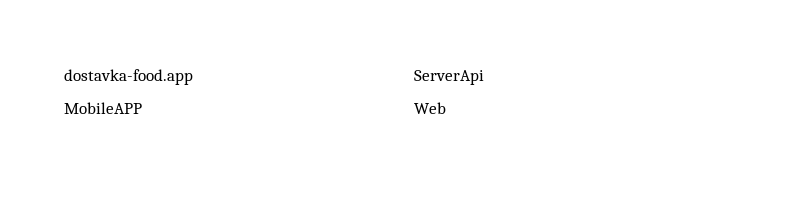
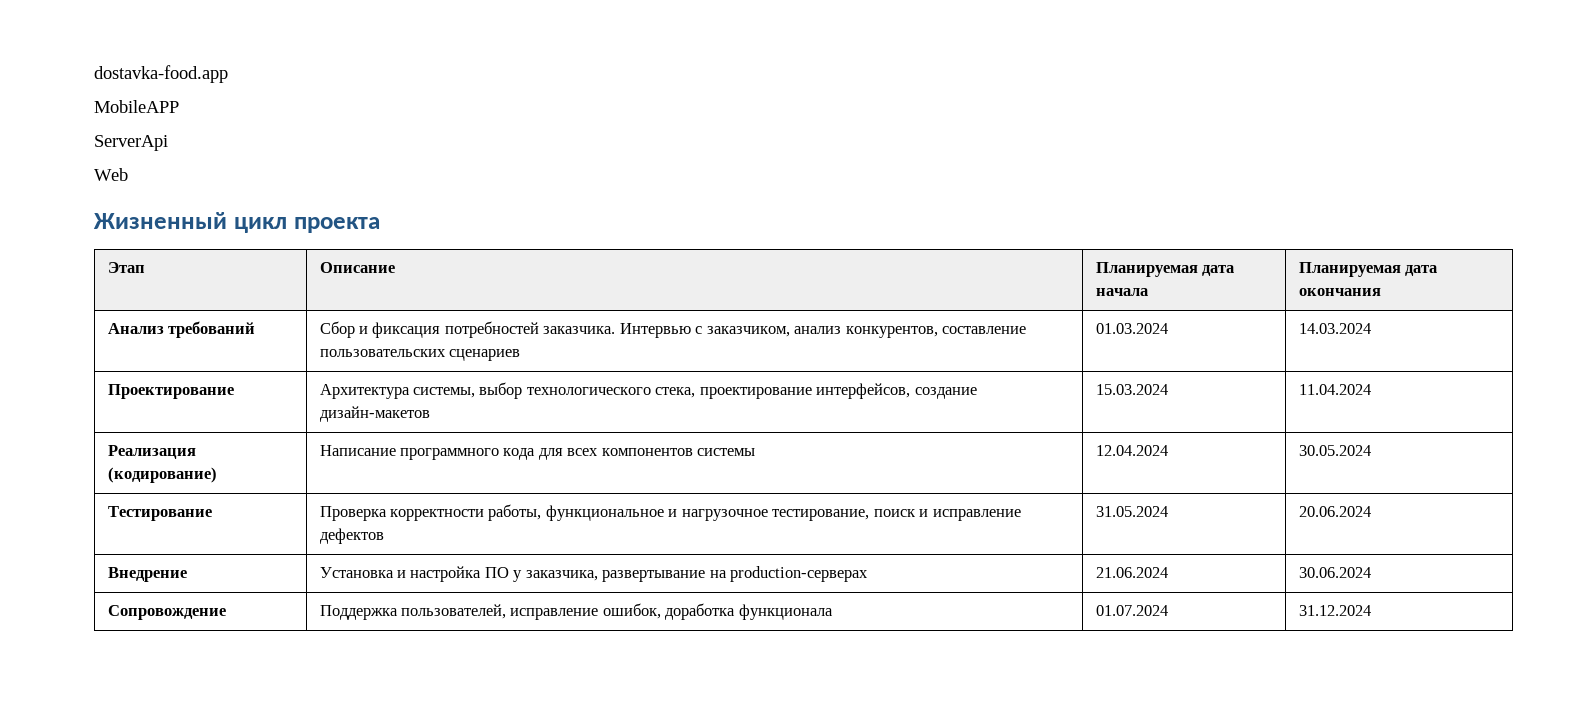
(446, 108) none -> [93,212,380,233] [107,262,145,273] [319,262,395,273] [1095,262,1234,277] [1095,288,1148,296] [1298,262,1437,277] [1298,288,1381,296] [107,321,255,338] [319,321,1027,338] [319,349,520,361] [1095,323,1168,334] [1298,323,1371,334] [107,384,234,399] [319,382,977,399] [319,406,430,422] [1095,384,1168,395] [1298,384,1371,395] [107,445,196,459] [107,467,217,483] [319,445,756,460] [1095,445,1168,456] [1298,445,1371,456] [107,506,212,521] [319,504,1021,521] [319,528,384,544] [1095,506,1168,517] [1298,506,1371,517] [107,567,187,582] [319,566,869,582] [1095,567,1168,578] [1298,567,1371,578] [107,605,226,620] [319,603,833,620] [1095,605,1168,616] [1298,605,1371,616] // Жизненный цикл проекта // Этап | Описание | Планируемая дата начала | Планируемая дата окончания // Анализ требований | Сбор и фиксация потребностей заказчика. Интервью с заказчиком, анализ конкурентов, составление пользовательских сценариев | 01.03.2024 | 14.03.2024 // Проектирование | Архитектура системы, выбор технологического стека, проектирование интерфейсов, создание дизайн-макетов | 15.03.2024 | 11.04.2024 // Реализация (кодирование) | Написание программного кода для всех компонентов системы | 12.04.2024 | 30.05.2024 // Тестирование | Проверка корректности работы, функциональное и нагрузочное тестирование, поиск и исправление дефектов | 31.05.2024 | 20.06.2024 // Внедрение | Установка и настройка ПО у заказчика, развертывание на production-серверах | 21.06.2024 | 30.06.2024 // Сопровождение | Поддержка пользователей, исправление ошибок, доработка функционала | 01.07.2024 | 31.12.2024

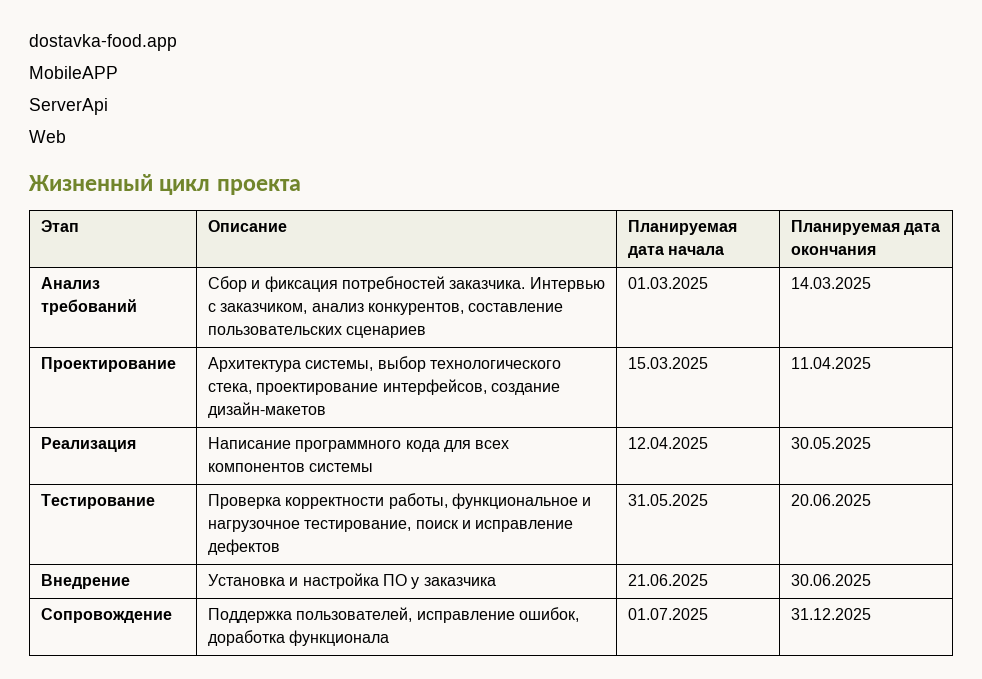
[1095,323,1168,334] [1298,323,1371,334] 01.03.2024 | 14.03.2024 -> [628,277,709,289] [791,277,872,289] 01.03.2025 | 14.03.2025
[1095,384,1168,395] [1298,384,1371,395] 15.03.2024 | 11.04.2024 -> [628,357,709,369] [791,357,872,369] 15.03.2025 | 11.04.2025
[107,467,217,483] (кодирование) -> (137, 444) none
[1095,445,1168,456] [1298,445,1371,456] 12.04.2024 | 30.05.2024 -> [628,437,709,449] [791,437,872,449] 12.04.2025 | 30.05.2025
[1095,506,1168,517] [1298,506,1371,517] 31.05.2024 | 20.06.2024 -> [628,494,709,506] [791,494,872,506] 31.05.2025 | 20.06.2025
[525,566,869,582] [1095,567,1168,578] [1298,567,1371,578] заказчика, развертывание на production-серверах | 21.06.2024 | 30.06.2024 -> [423,577,496,586] [628,574,709,586] [791,574,872,586] заказчика | 21.06.2025 | 30.06.2025
[1095,605,1168,616] [1298,605,1371,616] 01.07.2024 | 31.12.2024 -> [628,608,709,620] [791,608,872,620] 01.07.2025 | 31.12.2025

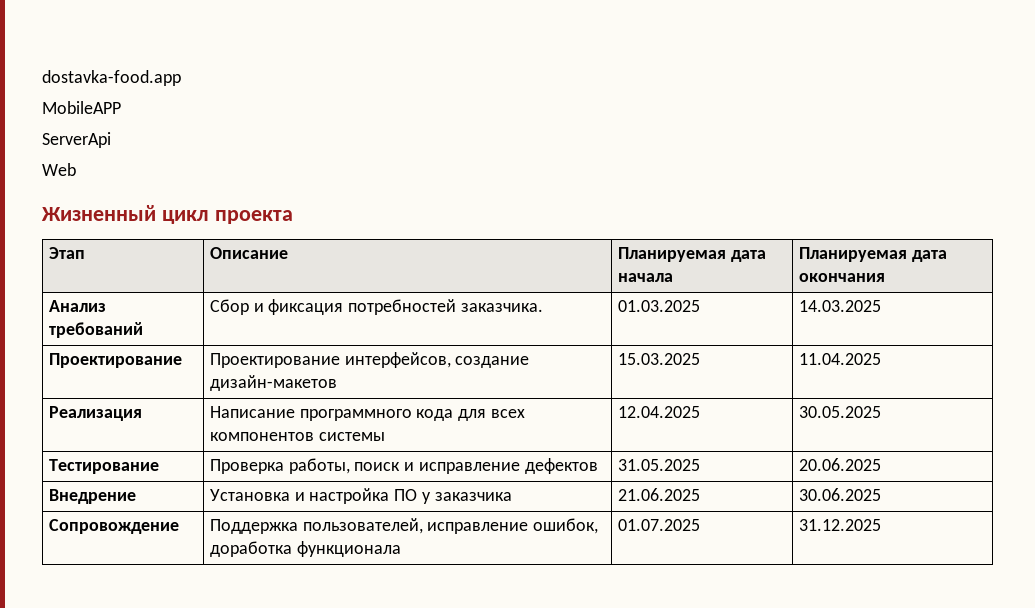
[529,277,605,292] [208,303,564,315] [208,326,427,338] [628,277,709,289] [791,277,872,289] [41,357,177,372] [208,356,562,372] [208,383,379,395] Интервью с заказчиком, анализ конкурентов, составление пользовательских сценариев | 01.03.2025 | 14.03.2025 // Проектирование | Архитектура системы, выбор технологического стека, проектирование -> [618,300,701,312] [799,300,882,312] [49,353,183,368] [210,353,341,368] | 01.03.2025 | 14.03.2025 // Проектирование | Проектирование
[285,493,592,509] [208,520,412,532] корректности работы, функциональное и нагрузочное тестирование, -> [288,458,350,474] работы,

